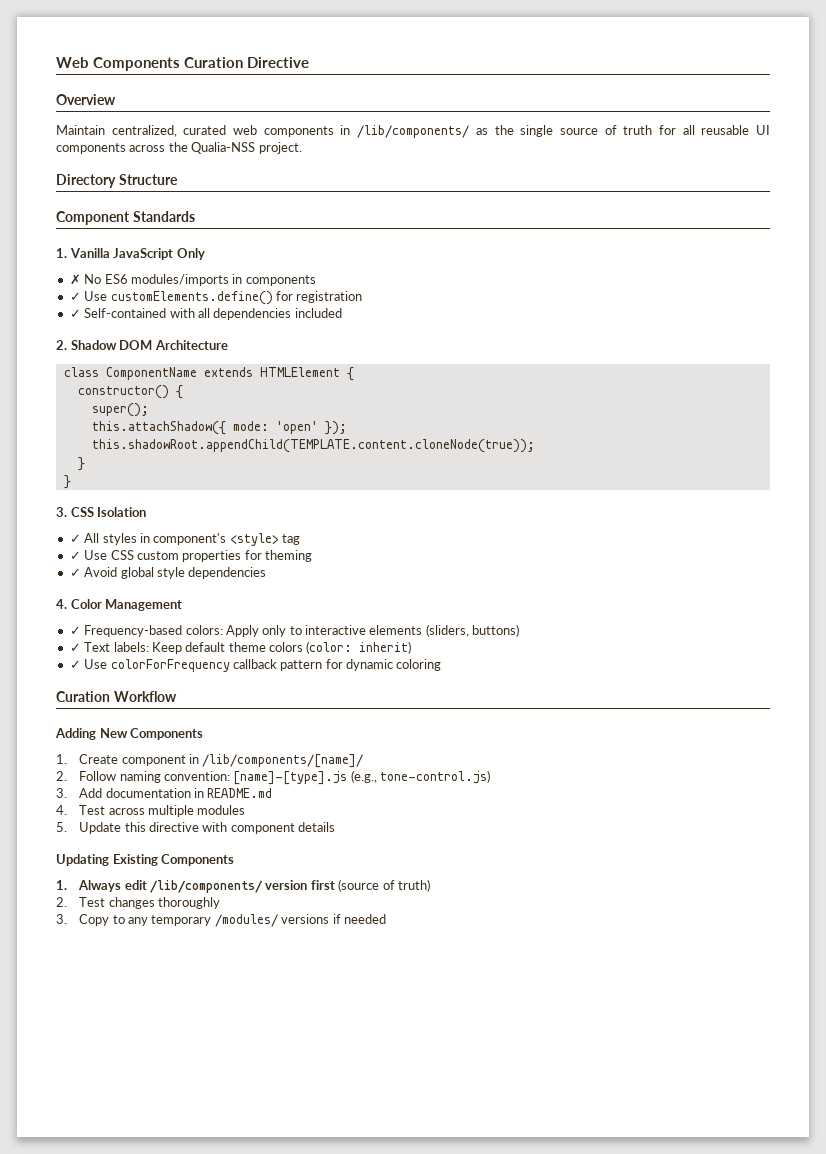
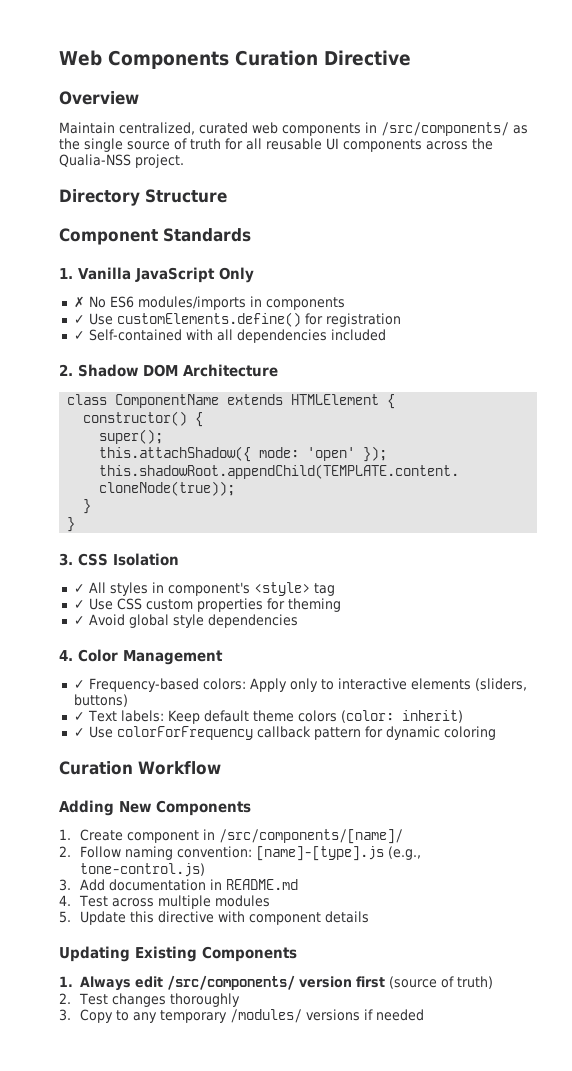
[357,125,470,138] /lib/components/ -> [381,122,509,136] /src/components/
[202,754,364,768] /lib/components/[name]/ -> [219,829,404,844] /src/components/[name]/
[150,880,263,893] /lib/components/ -> [167,975,296,990] /src/components/

